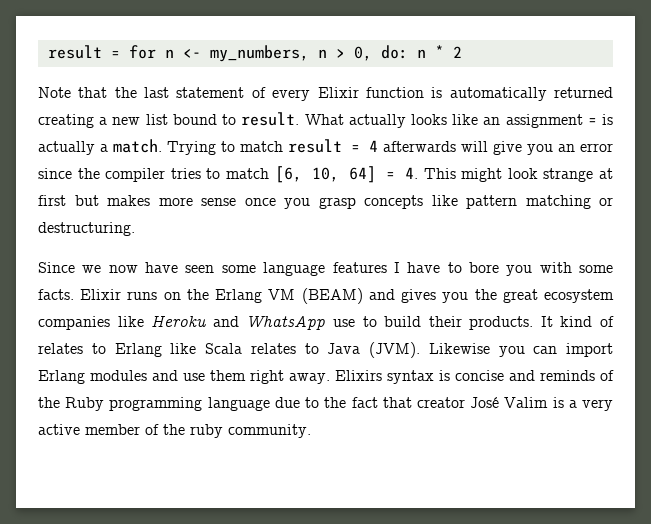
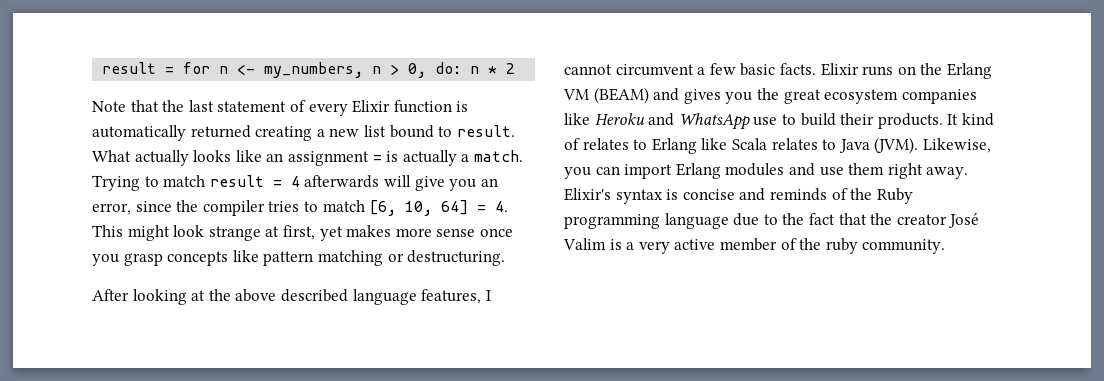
[580,143,613,152] error -> [92,203,131,215] error,
[38,195,99,206] first but -> [282,225,343,241] first, yet
[38,262,613,276] Since we now have seen some language features I have to bore you with some -> [92,289,491,305] [564,63,776,76] After looking at the above described language features, I cannot circumvent a few basic
[428,343,490,354] Likewise -> [922,138,991,153] Likewise,
[335,370,382,381] Elixirs -> [564,188,611,201] Elixir's
(412, 402) none -> [870,213,893,225] the

